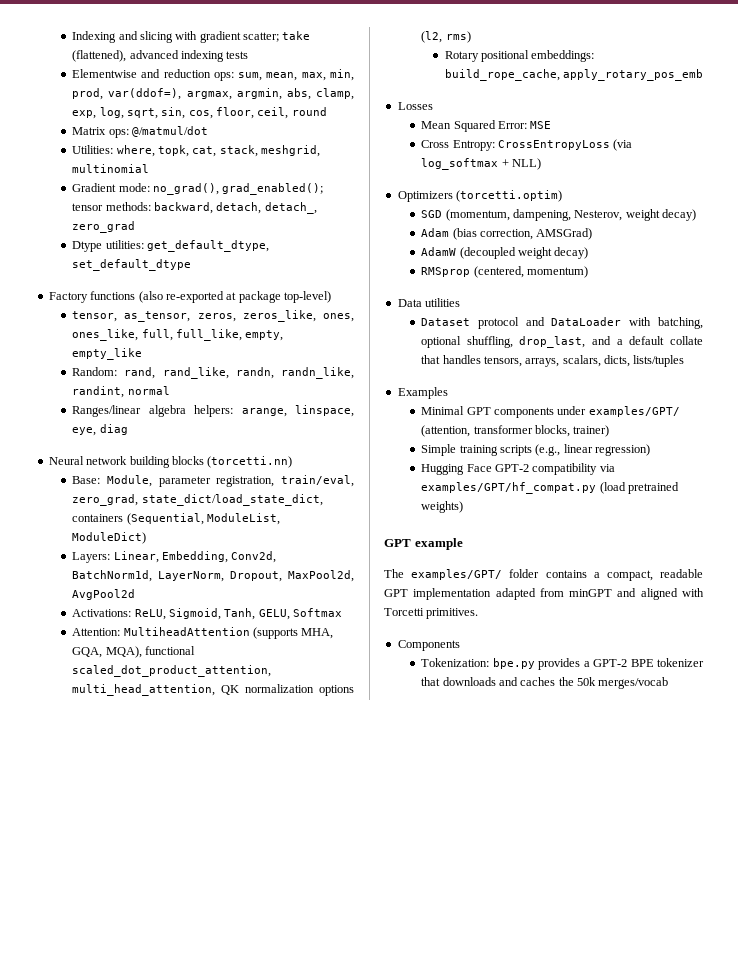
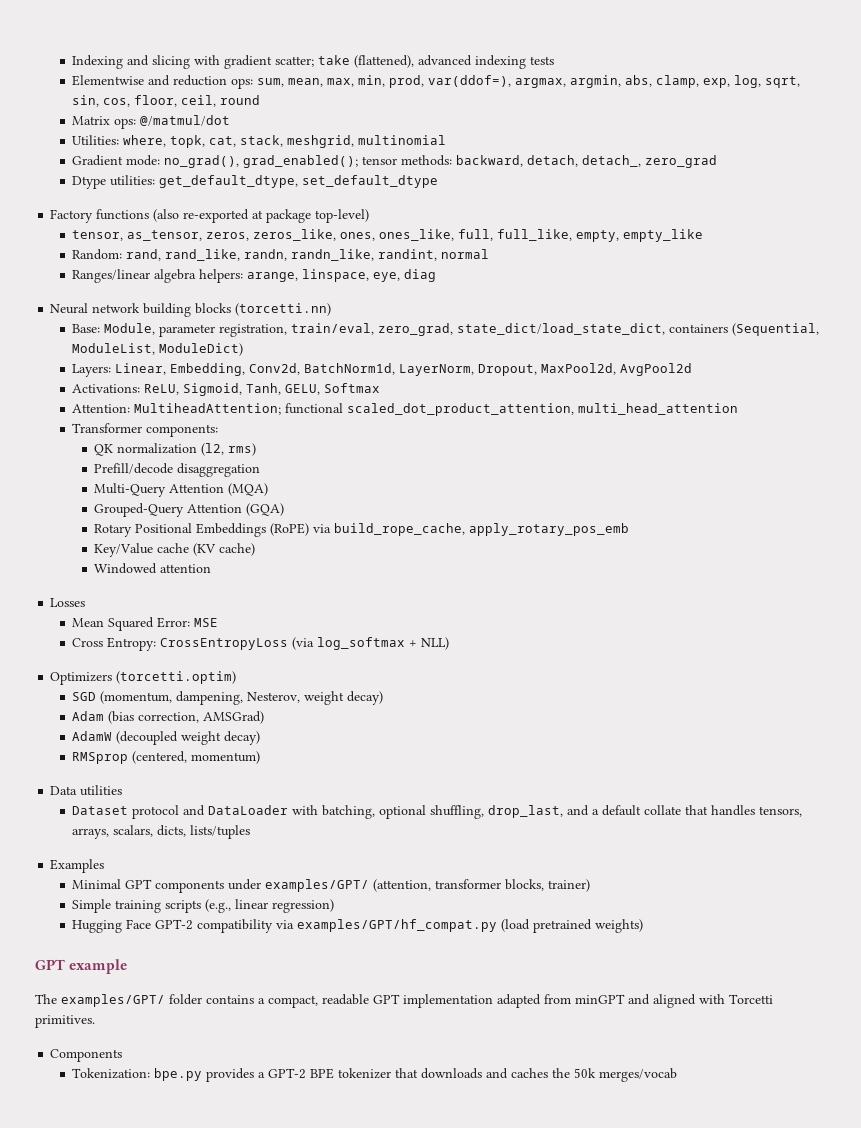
[123,627,334,639] [72,646,195,658] [72,665,272,677] [72,684,216,696] MultiheadAttention (supports MHA, GQA, MQA), functional scaled_dot_product_attention, multi_head_attention, -> [134,403,739,416] [72,423,219,437] MultiheadAttention; functional scaled_dot_product_attention, multi_head_attention // Transformer components: //
[319,685,355,696] options -> (198, 448) none
[444,50,595,62] [444,69,703,81] Rotary positional embeddings: build_rope_cache, apply_rotary_pos_emb -> [94,463,261,477] [94,483,269,497] [94,503,285,517] [94,523,630,537] [94,543,256,557] [94,563,212,574] Prefill/decode disaggregation // Multi-Query Attention (MQA) // Grouped-Query Attention (GQA) // Rotary Positional Embeddings (RoPE) via build_rope_cache, apply_rotary_pos_emb // Key/Value cache (KV cache) // Windowed attention

